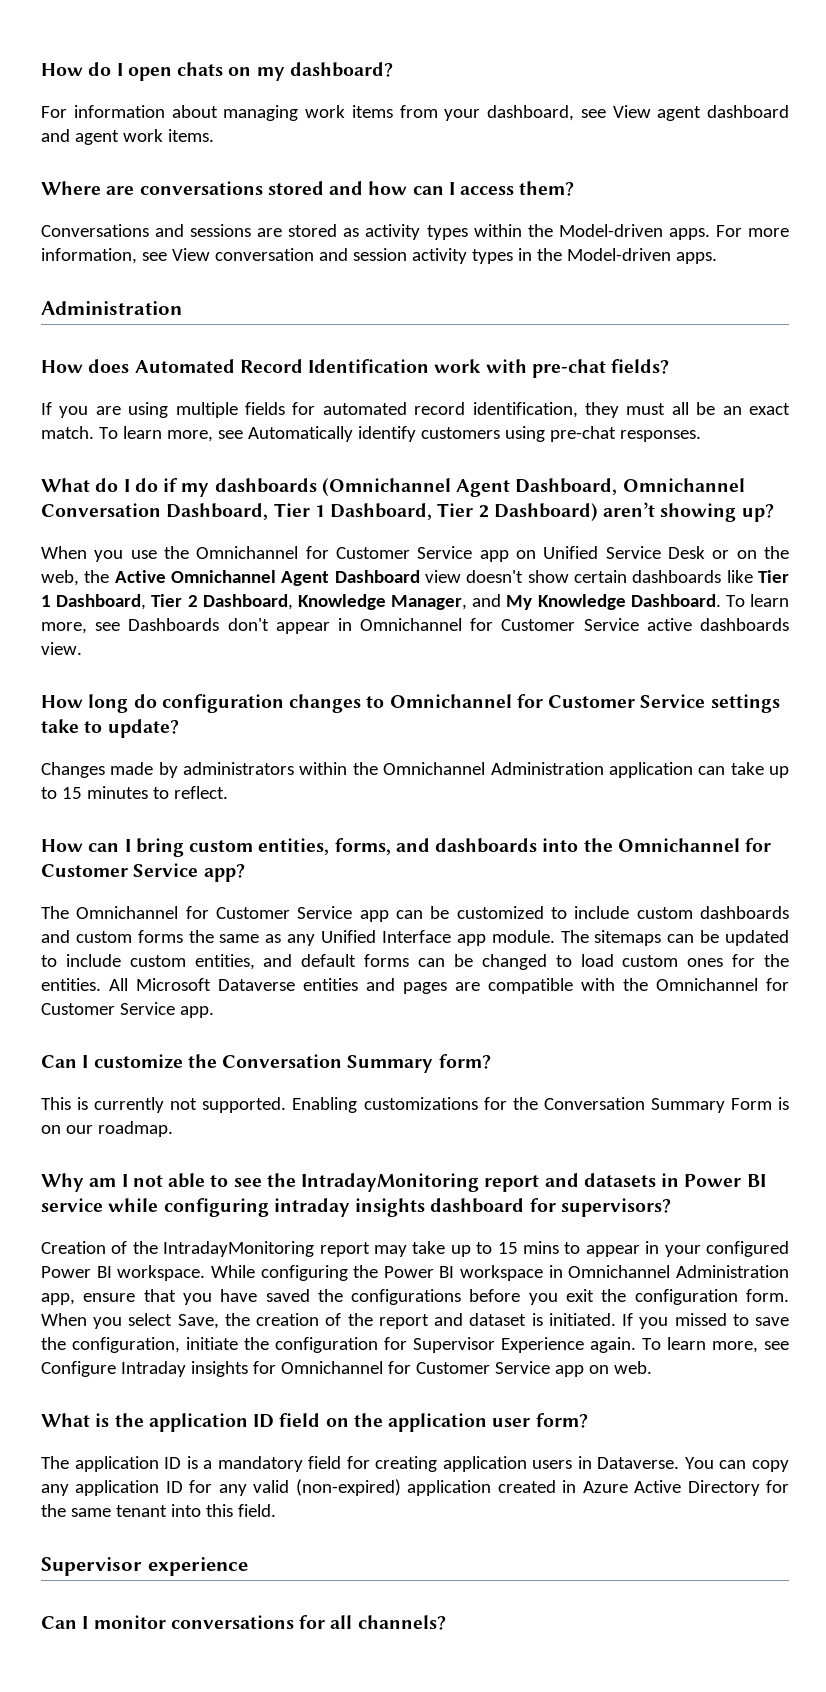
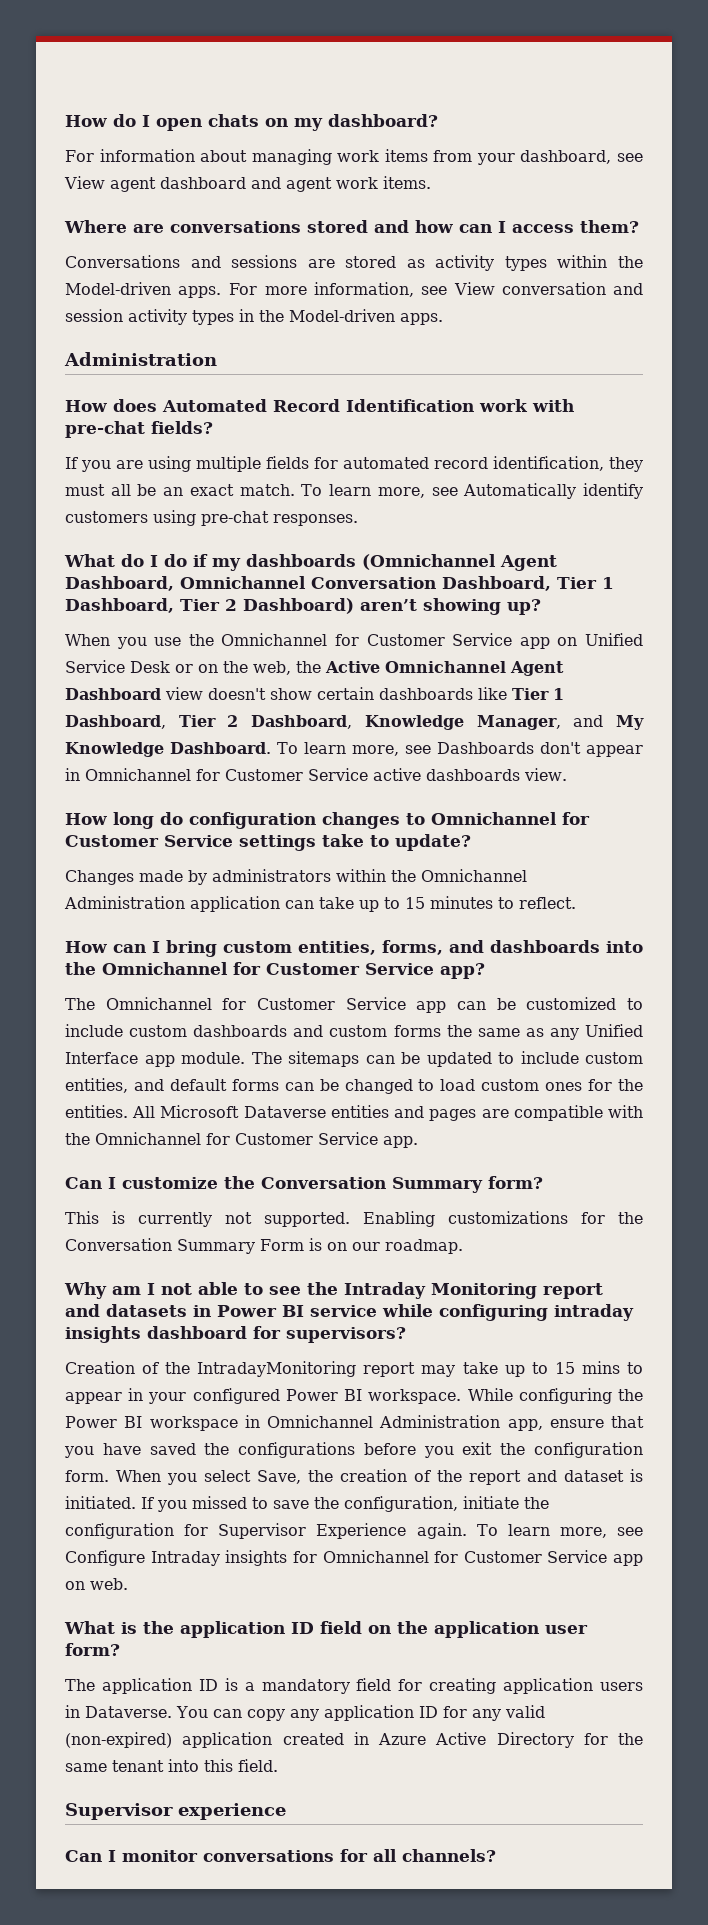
[301,1173,480,1192] IntradayMonitoring -> [344,1282,537,1299] Intraday Monitoring

